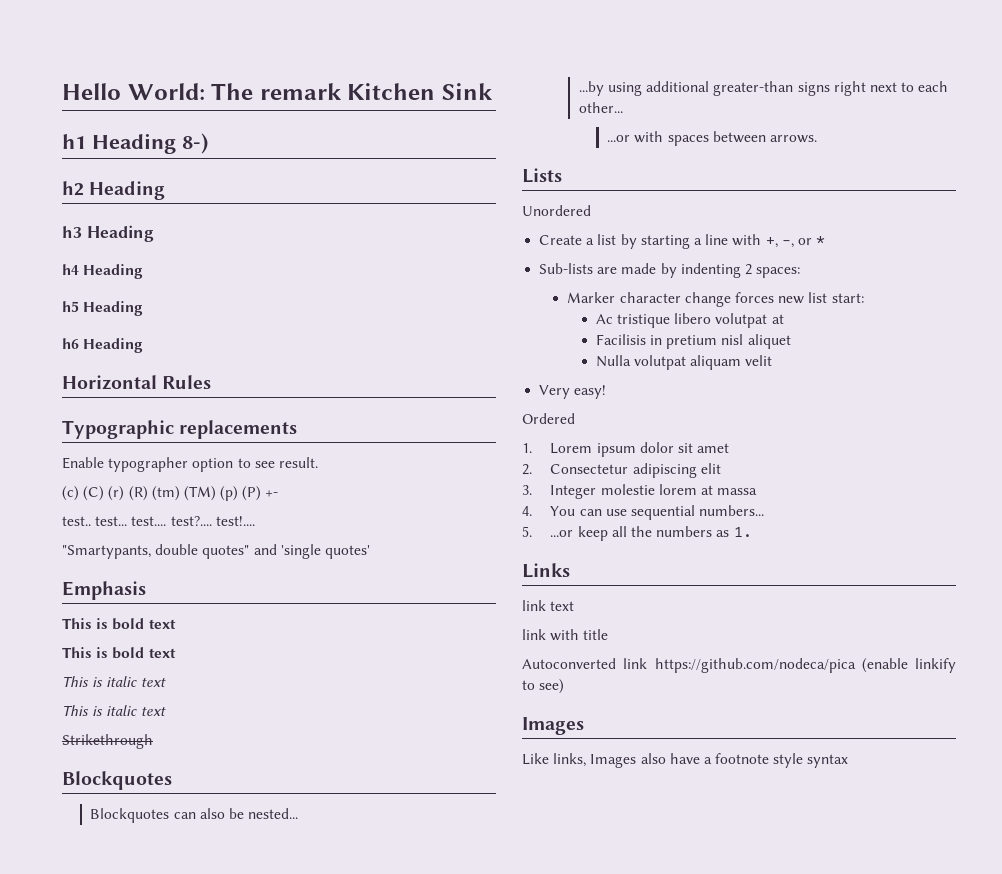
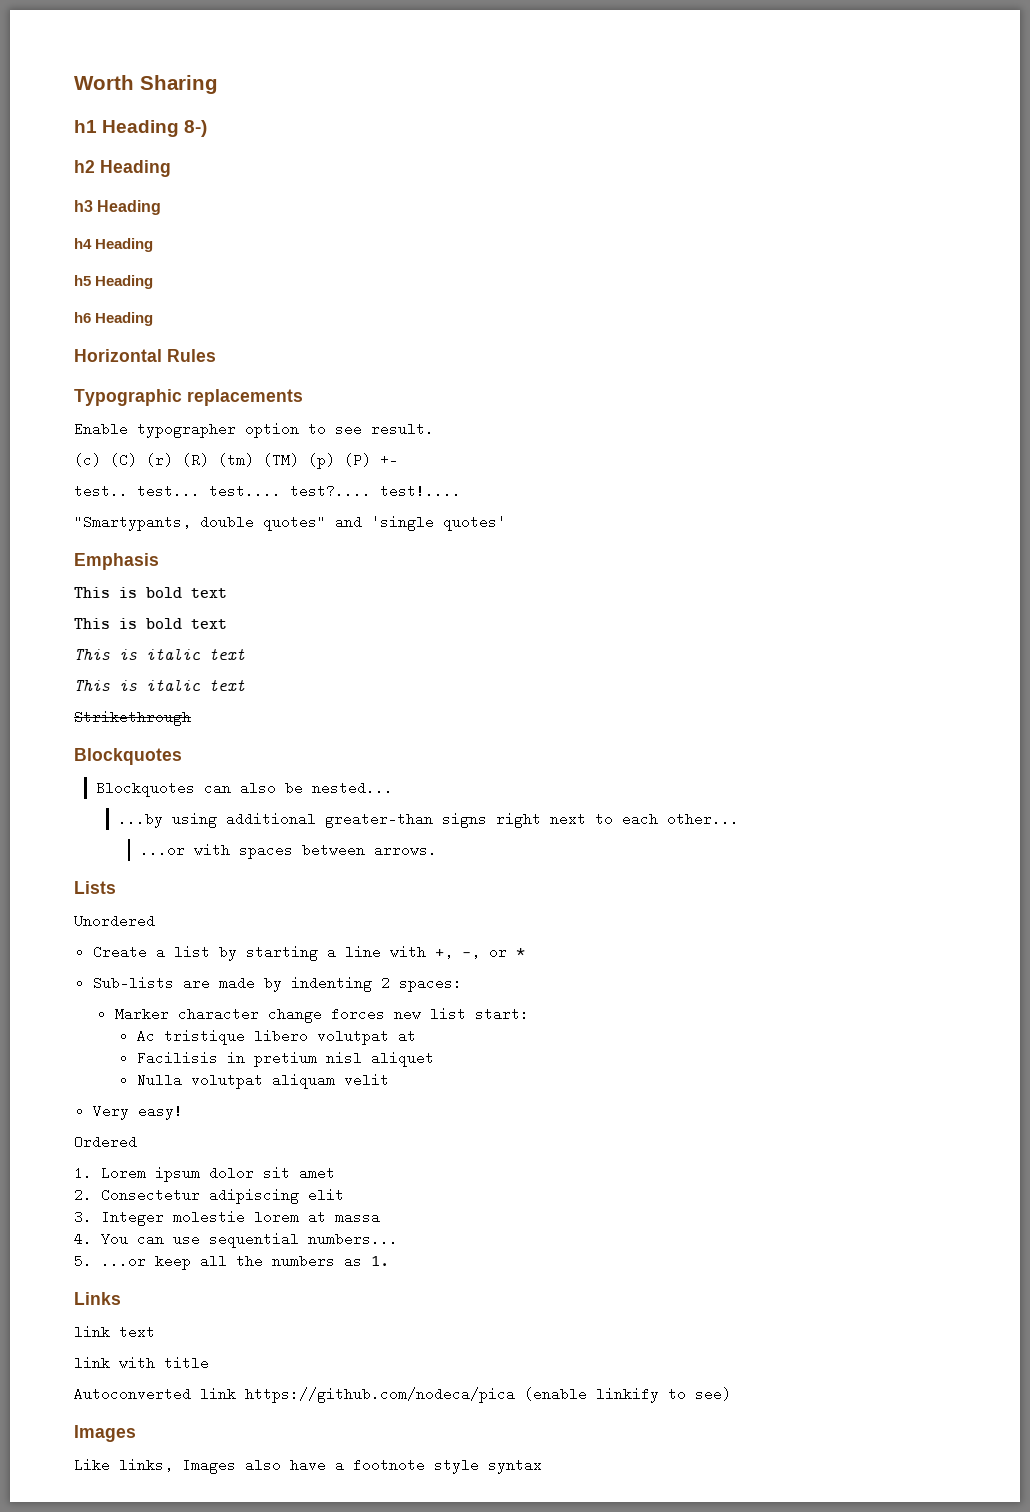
[62,83,494,100] Hello World: The remark Kitchen Sink -> [74,75,218,94] Worth Sharing

